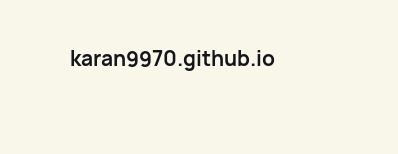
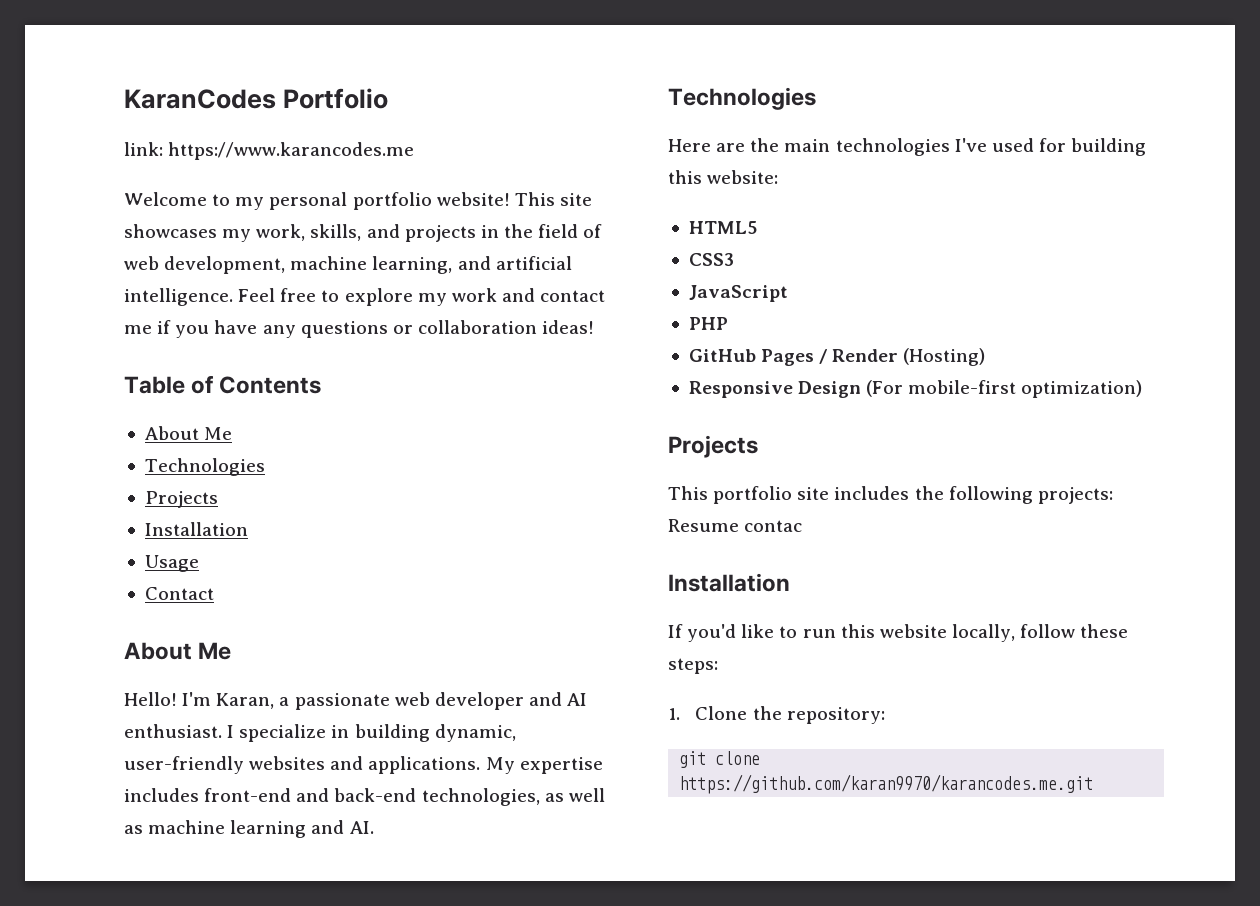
[70,50,275,71] karan9970.github.io -> [124,88,389,109] [124,142,415,160] [124,192,592,210] [124,224,603,242] [124,256,572,274] [124,288,606,306] [124,320,595,338] [124,375,322,394] [144,426,233,440] [144,458,265,476] [144,491,218,508] [144,522,248,536] [144,555,199,572] [144,587,214,600] [124,642,232,660] [124,692,588,710] [124,724,516,742] [124,756,603,774] [124,788,605,806] [124,820,374,838] [668,87,816,110] [668,138,1147,156] [668,170,779,184] [688,221,757,234] [688,253,734,266] [688,285,788,302] [688,317,728,330] [688,348,986,366] [688,380,1143,398] [668,435,758,458] [668,486,1113,504] [668,519,803,532] [668,573,790,592] [668,624,1129,642] [668,658,718,674] [668,706,885,724] [679,751,761,768] [679,774,1094,794] KaranCodes Portfolio // link: https://www.karancodes.me // Welcome to my personal portfolio website! This site showcases my work, skills, and projects in the field of web development, machine learning, and artificial intelligence. Feel free to explore my work and contact me if you have any questions or collaboration ideas! // Table of Contents // About Me // Technologies // Projects // Installation // Usage // Contact // About Me // Hello! I'm Karan, a passionate web developer and AI enthusiast. I specialize in building dynamic, user-friendly websites and applications. My expertise includes front-end and back-end technologies, as well as machine learning and AI. // Technologies // Here are the main technologies I've used for building this website: // HTML5 // CSS3 // JavaScript // PHP // GitHub Pages / Render (Hosting) // Responsive Design (For mobile-first optimization) // Projects // This portfolio site includes the following projects: Resume contac // Installation // If you'd like to run this website locally, follow these steps: // 1. Clone the repository: // git clone https://github.com/karan9970/karancodes.me.git

